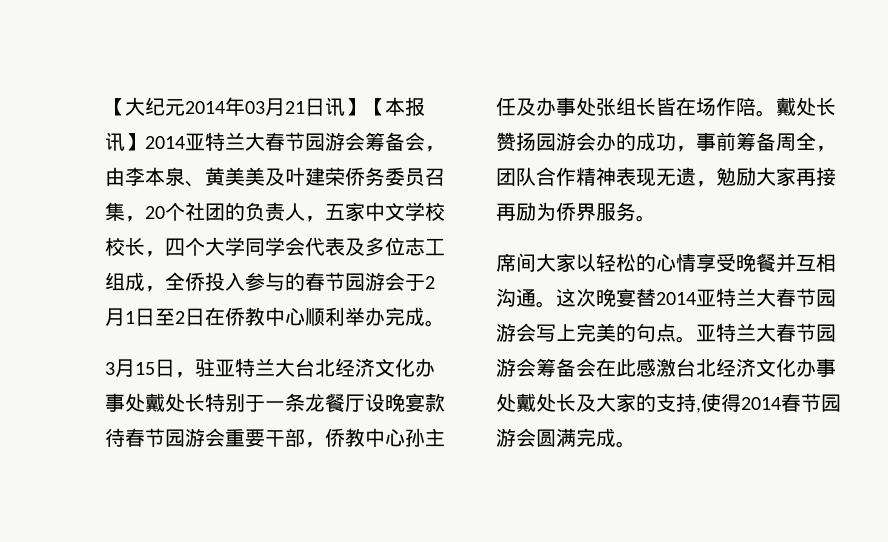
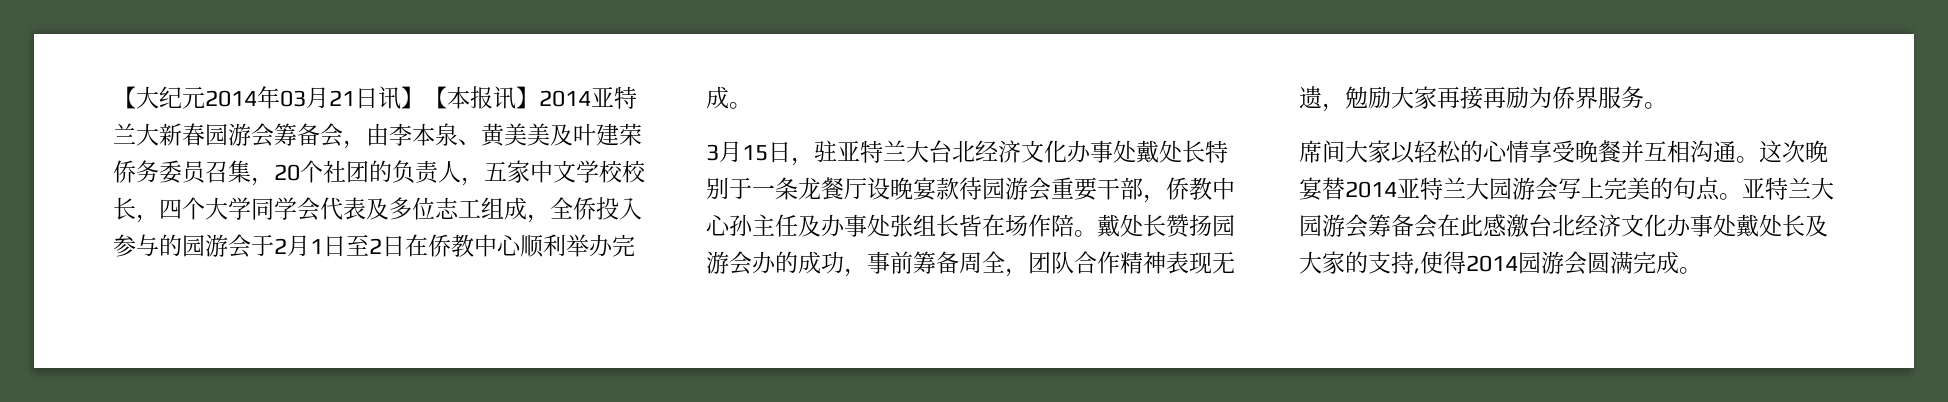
[265,132,305,151] 春节 -> [159,123,205,146] 新春
[305,272,345,291] 春节 -> (182, 245) none
[125,428,165,447] 春节 -> (982, 188) none
[776,288,816,307] 春节 -> (1489, 188) none
[776,323,816,342] 春节 -> (1834, 188) none
[781,393,821,412] 春节 -> (1518, 263) none

